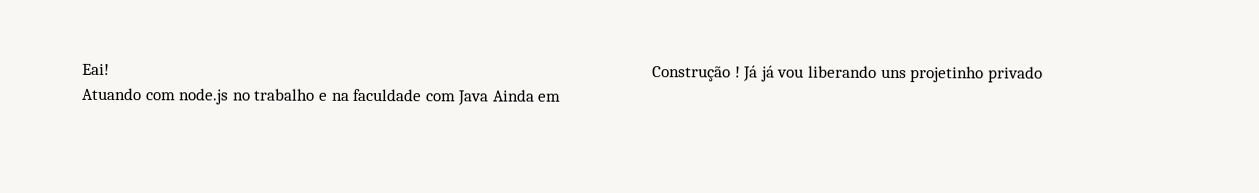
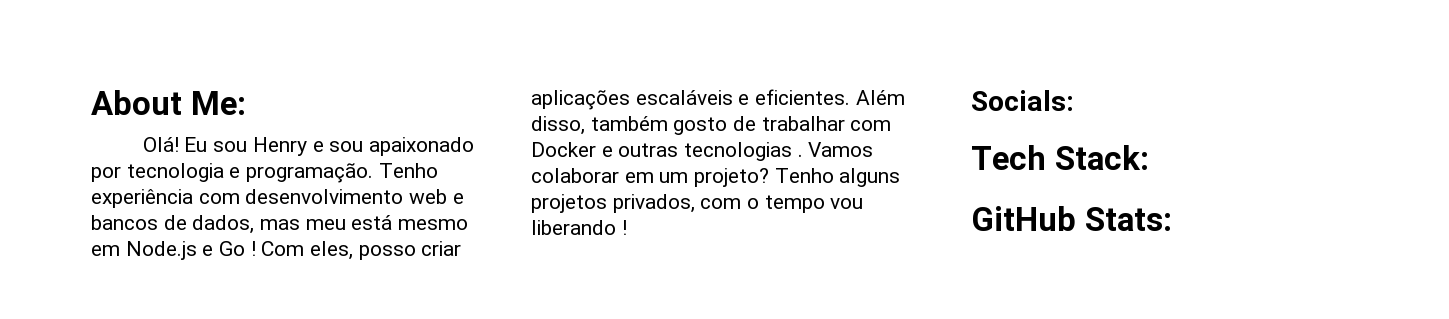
[82,63,110,76] [81,87,562,106] [652,65,1043,83] Eai! // Atuando com node.js no trabalho e na faculdade com Java Ainda em Construção ! Já já vou liberando uns projetinho privado -> [91,90,246,115] [142,137,474,156] [91,163,438,183] [91,189,464,208] [91,215,469,234] [91,241,462,260] [531,89,905,110] [531,116,892,135] [531,142,874,161] [531,168,901,187] [531,194,864,213] [531,220,627,235] [971,90,1074,111] [971,145,1149,170] [971,206,1172,231] About Me: // Olá! Eu sou Henry e sou apaixonado por tecnologia e programação. Tenho experiência com desenvolvimento web e bancos de dados, mas meu está mesmo em Node.js e Go ! Com eles, posso criar aplicações escaláveis e eficientes. Além disso, também gosto de trabalhar com Docker e outras tecnologias . Vamos colaborar em um projeto? Tenho alguns projetos privados, com o tempo vou liberando ! // Socials: // Tech Stack: // GitHub Stats:

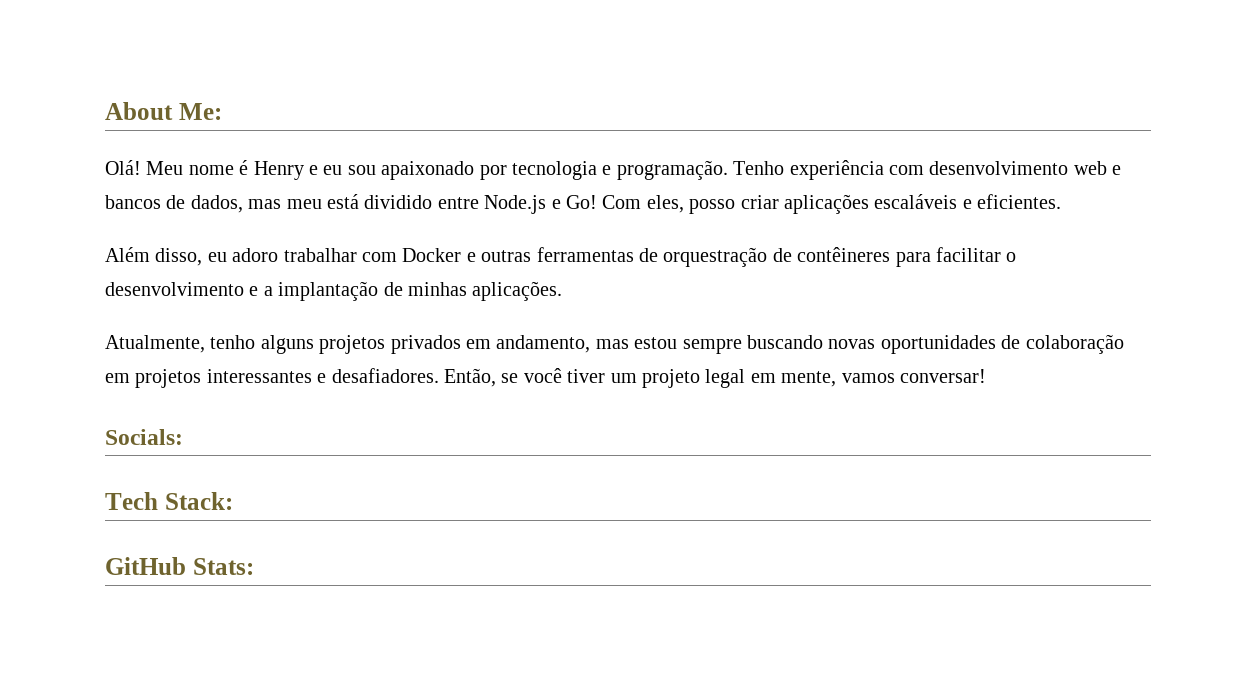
[184,137,248,152] Eu sou -> [146,160,249,175] Meu nome é
(324, 146) none -> [323,165,343,175] eu
[398,219,469,230] [91,241,256,260] mesmo em Node.js e Go ! -> [364,195,597,214] dividido entre Node.js e Go!
(851, 97) none -> (1062, 201) //
[590,116,757,135] também gosto de -> [207,248,279,262] eu adoro
[684,142,874,161] [531,168,901,187] [531,194,864,213] [531,220,627,235] tecnologias . Vamos colaborar em um projeto? Tenho alguns projetos privados, com o tempo vou liberando ! -> [536,247,1017,267] [105,281,563,301] [105,334,1124,354] [105,368,986,388] ferramentas de orquestração de contêineres para facilitar o desenvolvimento e a implantação de minhas aplicações. // Atualmente, tenho alguns projetos privados em andamento, mas estou sempre buscando novas oportunidades de colaboração em projetos interessantes e desafiadores. Então, se você tiver um projeto legal em mente, vamos conversar!

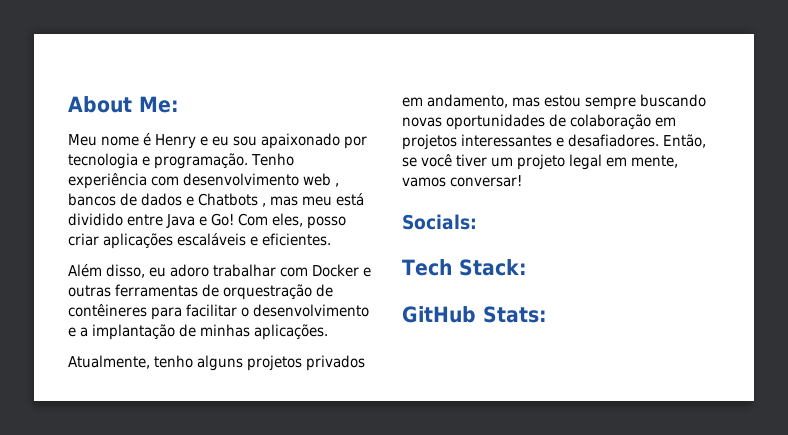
[105,160,141,175] Olá! -> (179, 104) none
[1112,165,1122,175] e -> [335,183,340,187] ,
[190,195,243,213] dados, -> [141,193,267,207] dados e Chatbots ,
[484,195,547,214] Node.js -> [166,214,196,228] Java

